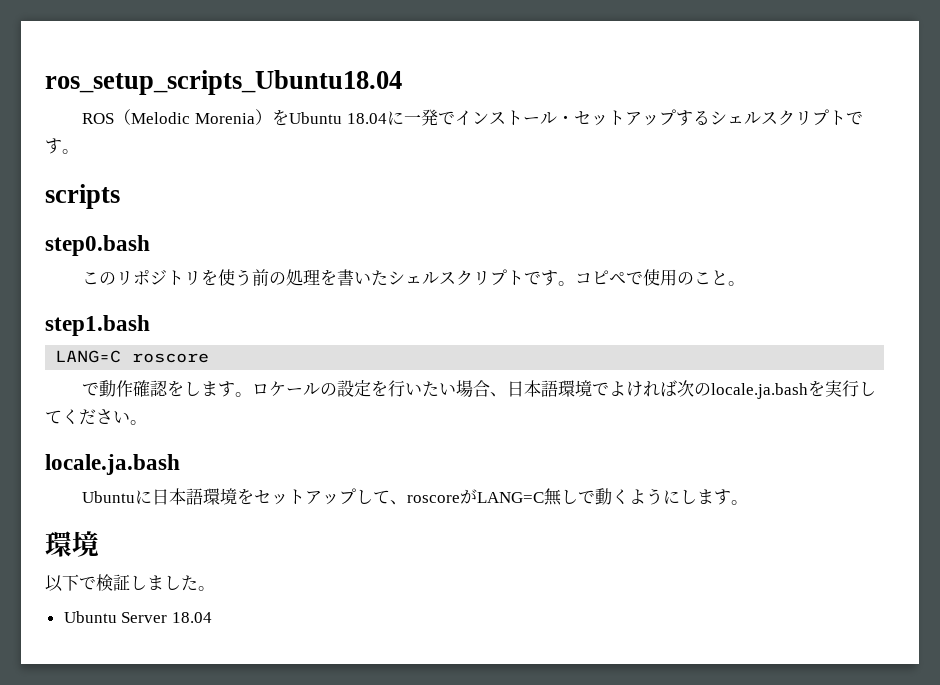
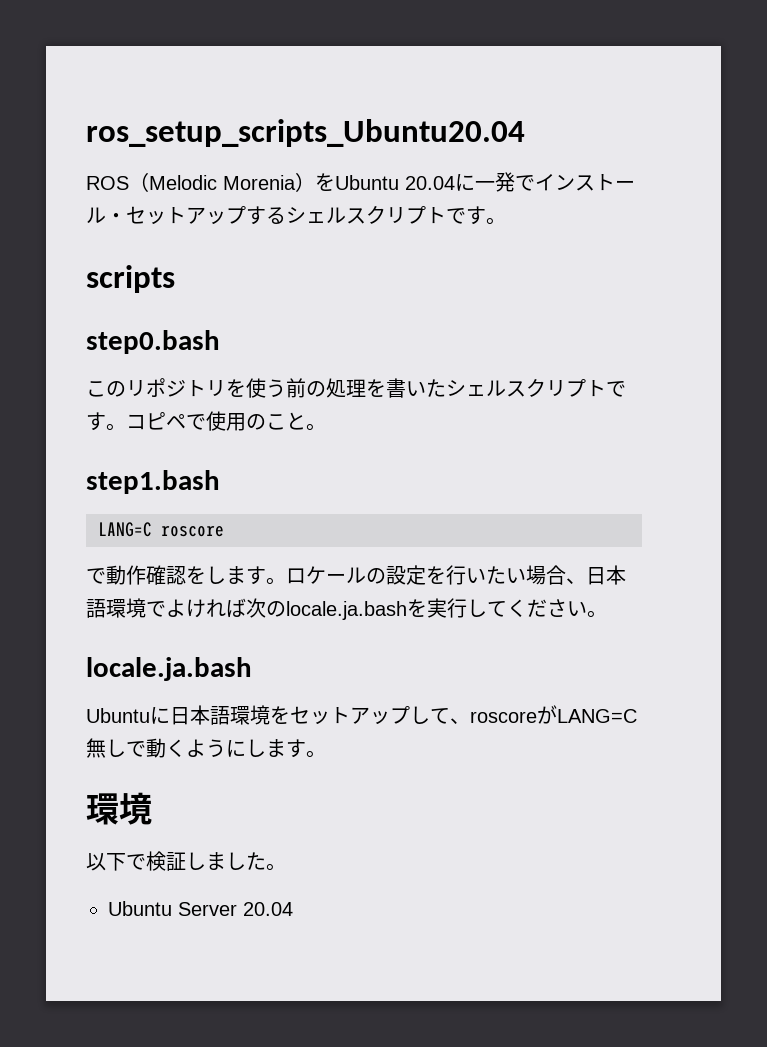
[45,70,402,95] ros_setup_scripts_Ubuntu18.04 -> [86,119,525,147] ros_setup_scripts_Ubuntu20.04
[346,113,387,124] 18.04 -> [405,176,455,190] 20.04
[171,612,212,623] 18.04 -> [243,902,293,916] 20.04

